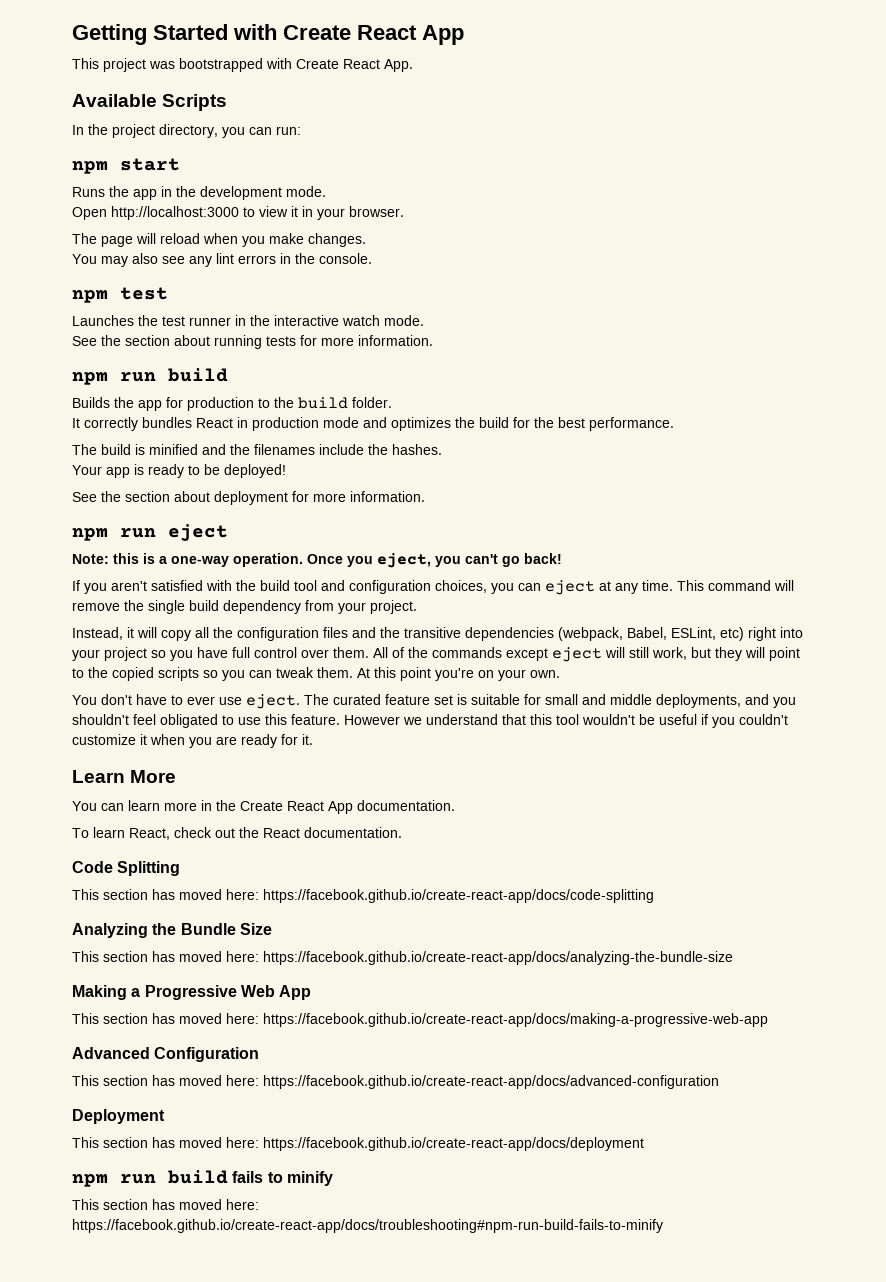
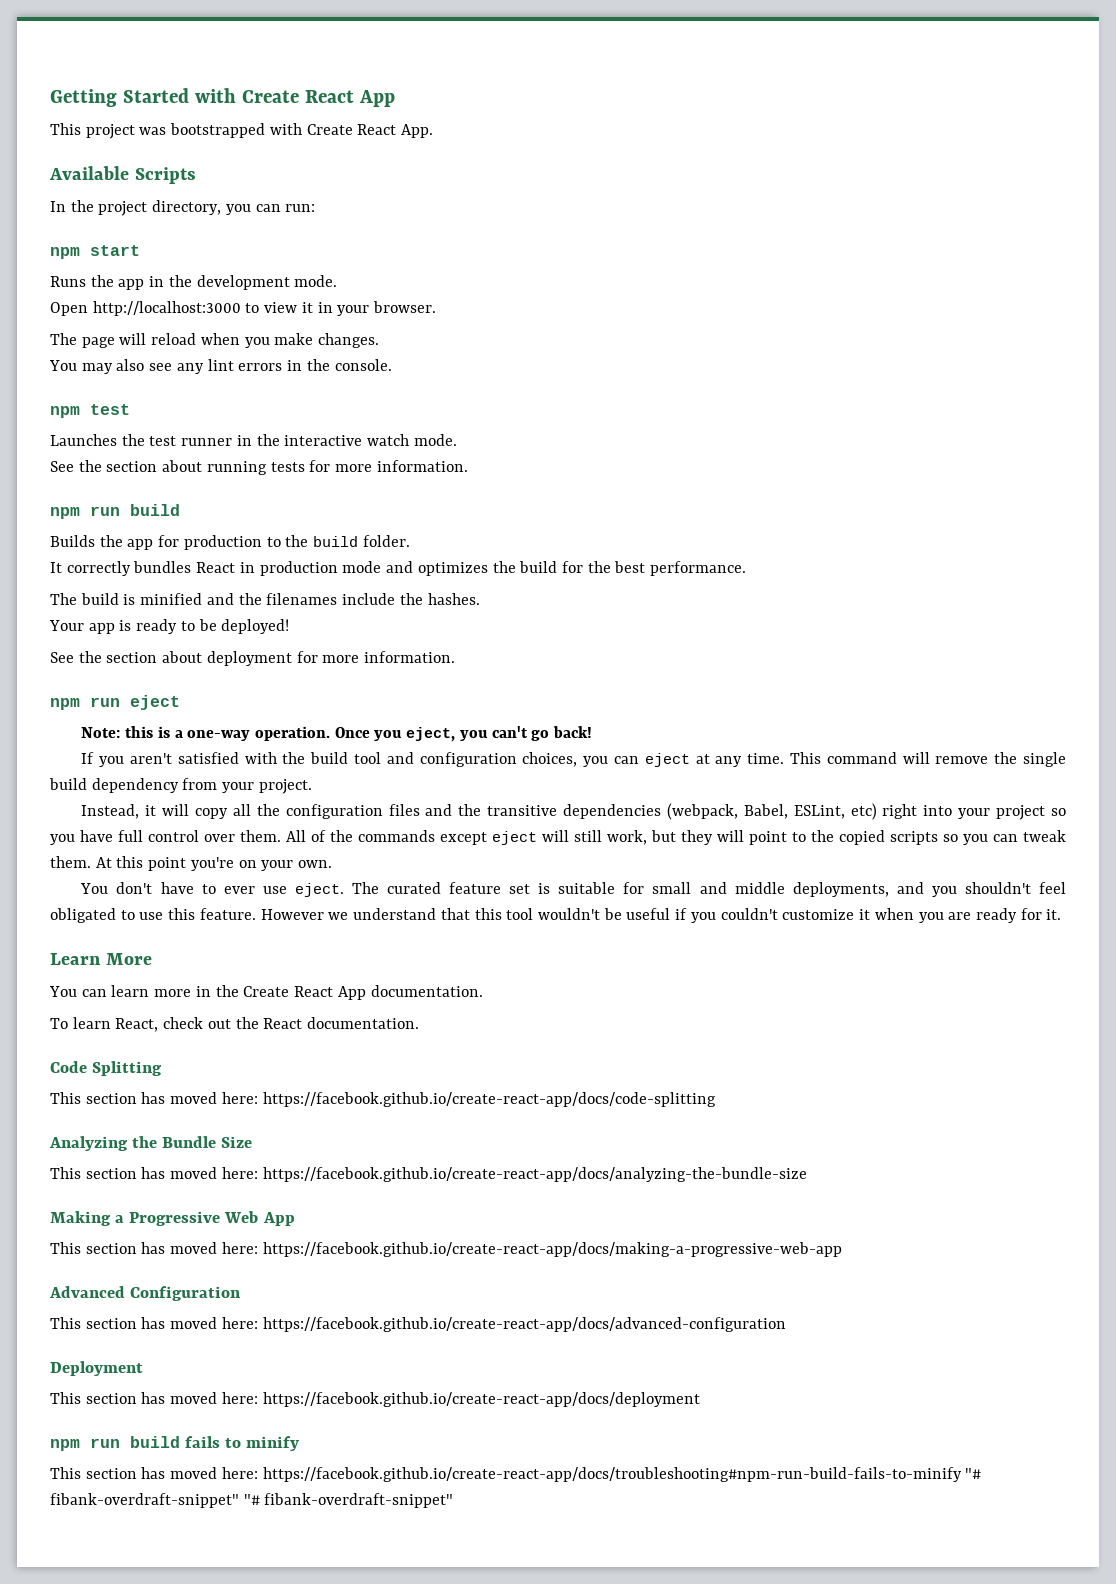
(663, 1226) none -> [965,1468,982,1479] [50,1493,454,1508] "# fibank-overdraft-snippet" "# fibank-overdraft-snippet"

